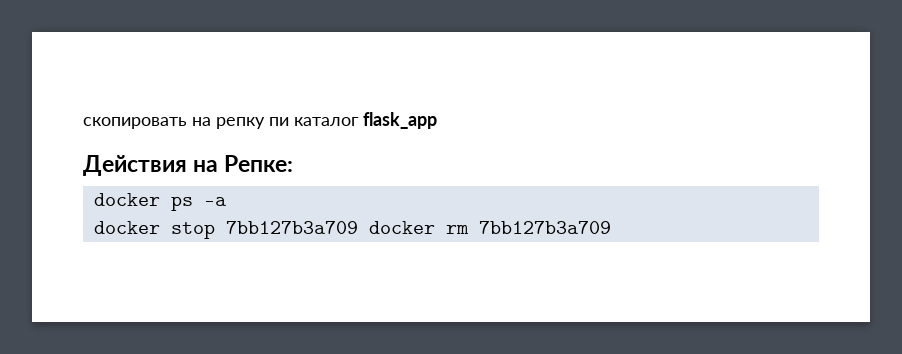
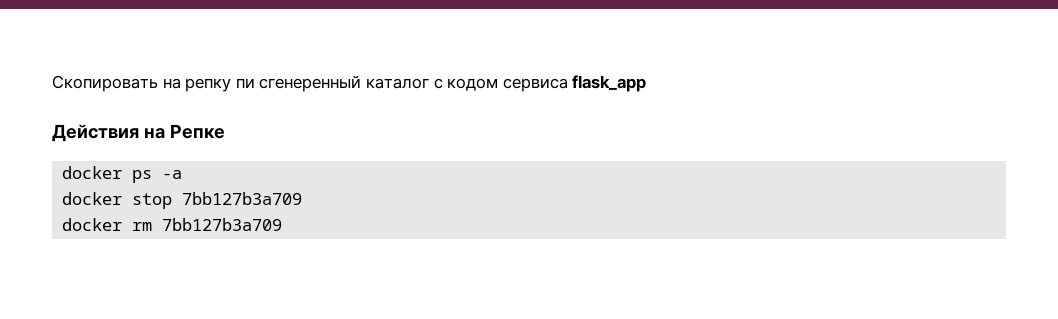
[83,117,187,129] скопировать -> [52,75,158,92] Скопировать
[294,117,359,126] каталог -> [259,75,568,92] сгенеренный каталог с кодом сервиса
[224,155,294,172] Репке: -> [169,124,225,139] Репке
(358, 227) none -> (303, 198) //

